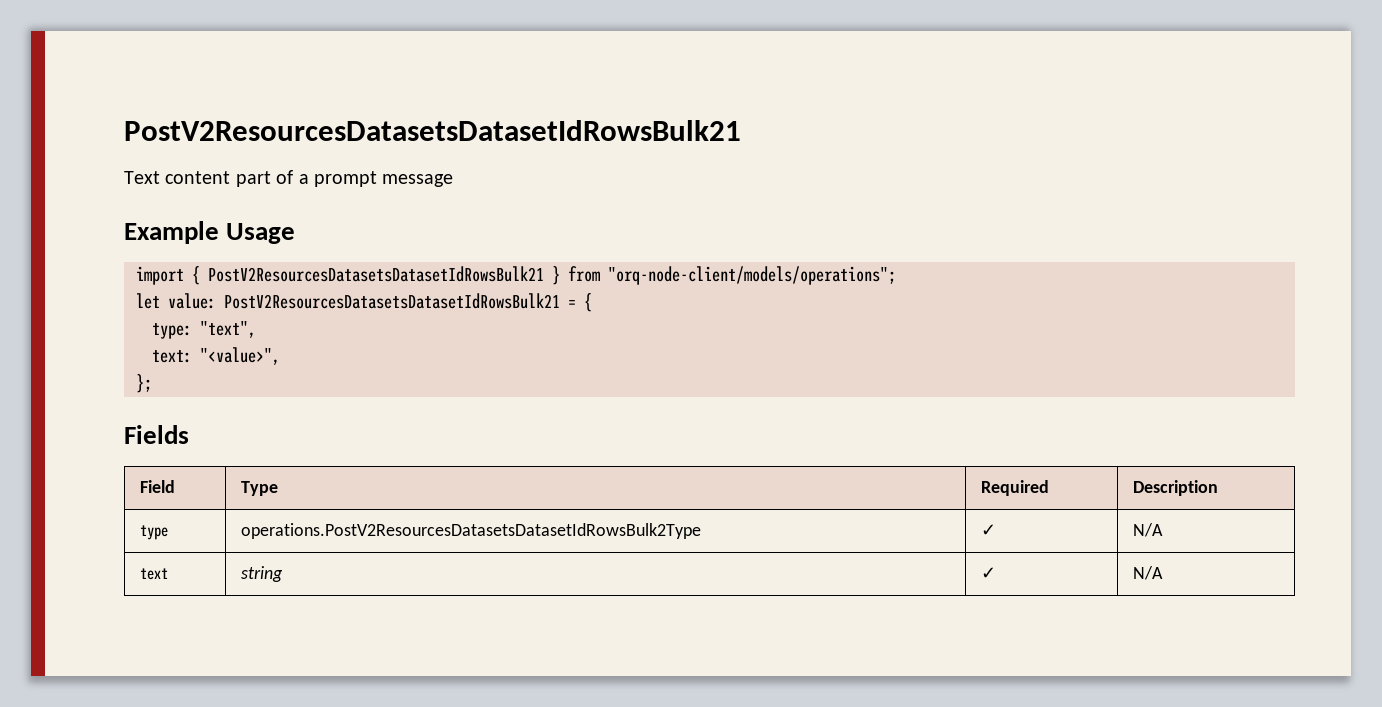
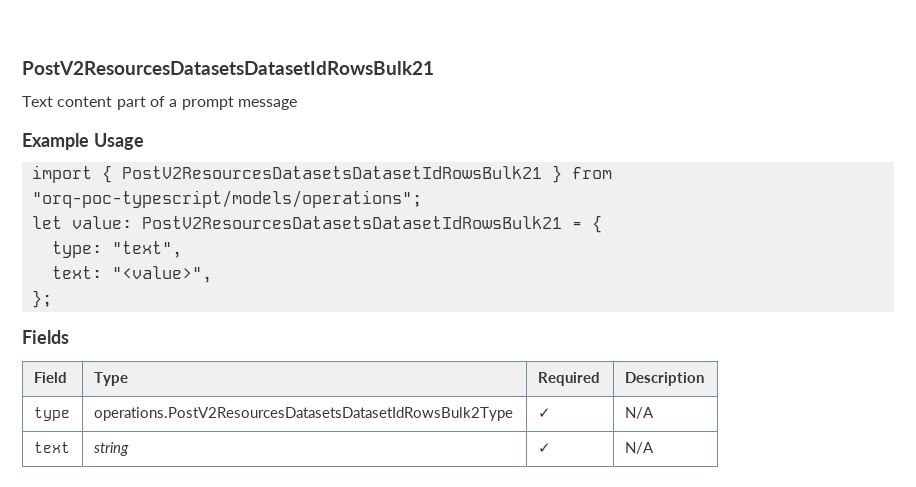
[608,266,896,285] "orq-node-client/models/operations"; -> [31,190,422,208] "orq-poc-typescript/models/operations";

